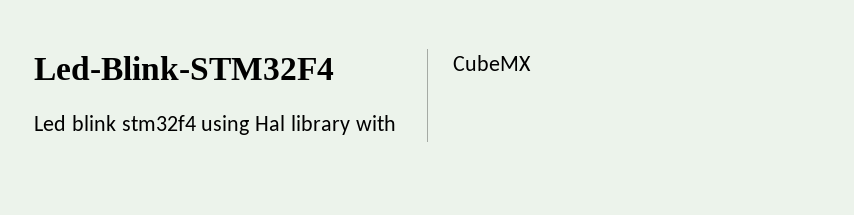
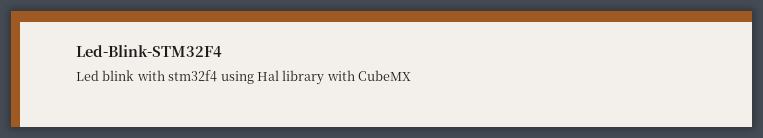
(116, 123) none -> [136,70,165,81] with

